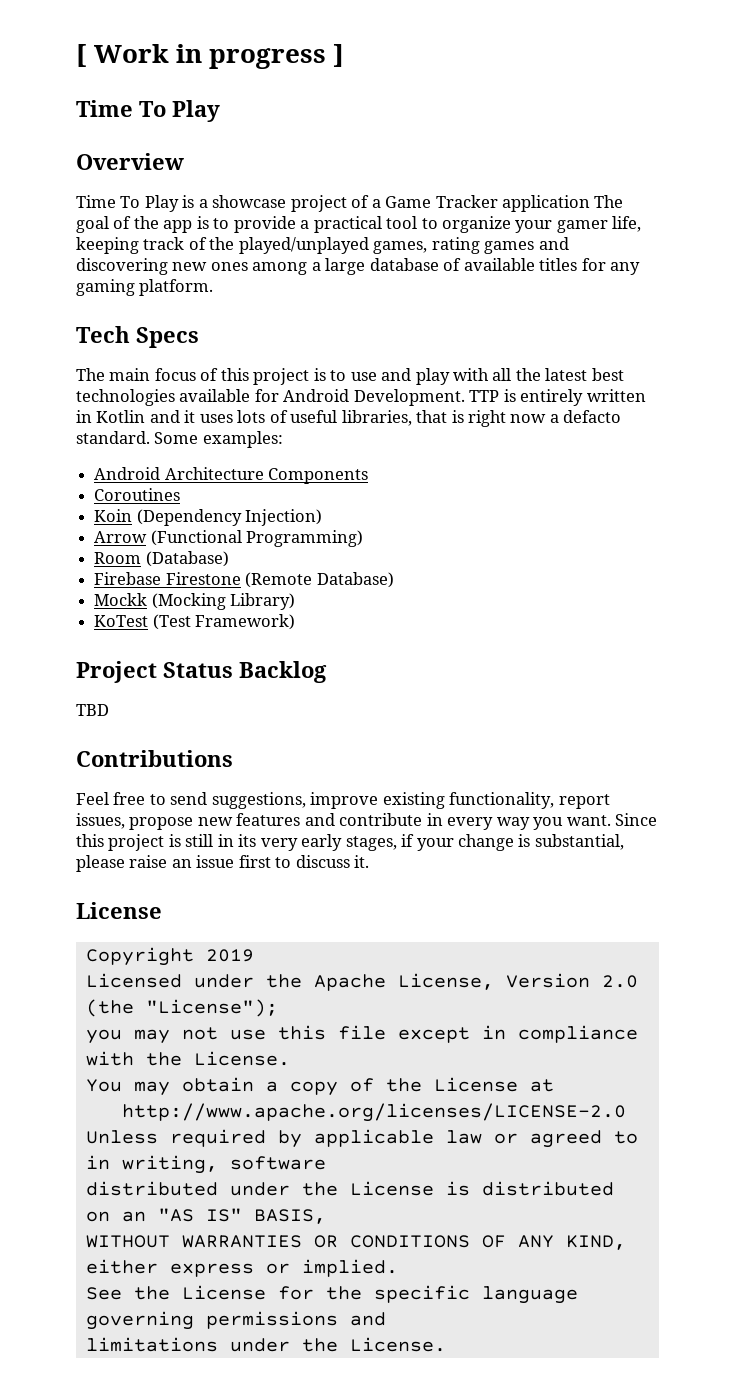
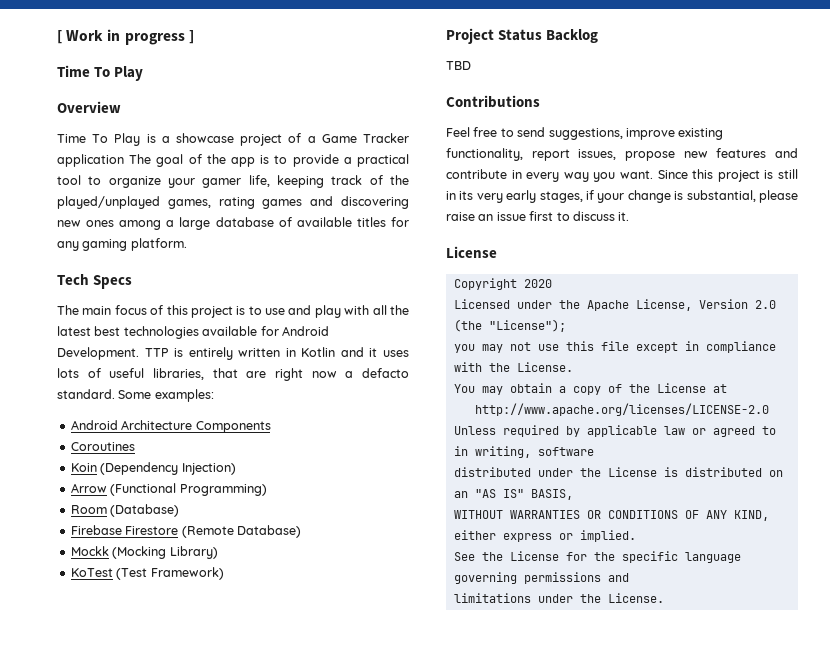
[451,410,464,423] is -> [246,371,267,378] are
[165,572,241,585] Firestone -> [125,526,179,535] Firestore
[205,949,254,962] 2019 -> [523,279,552,288] 2020

